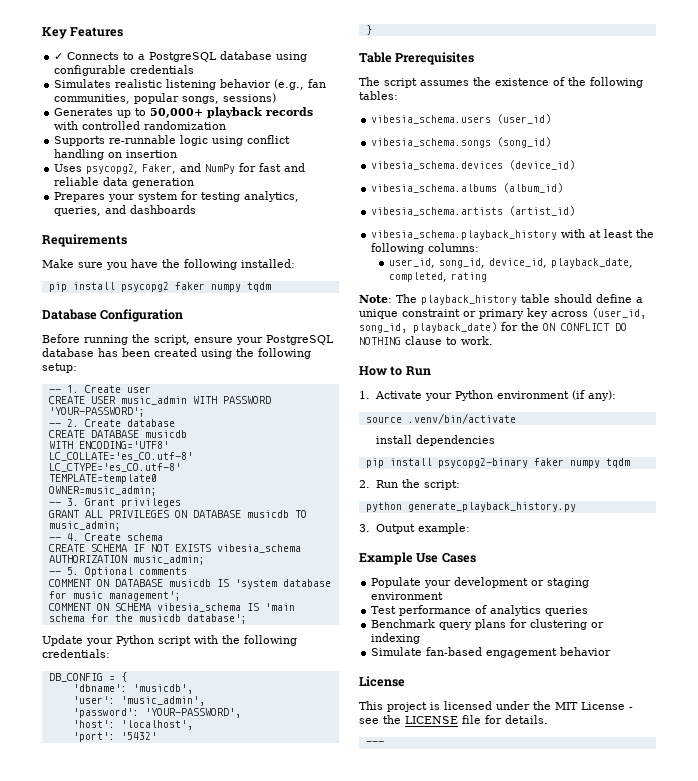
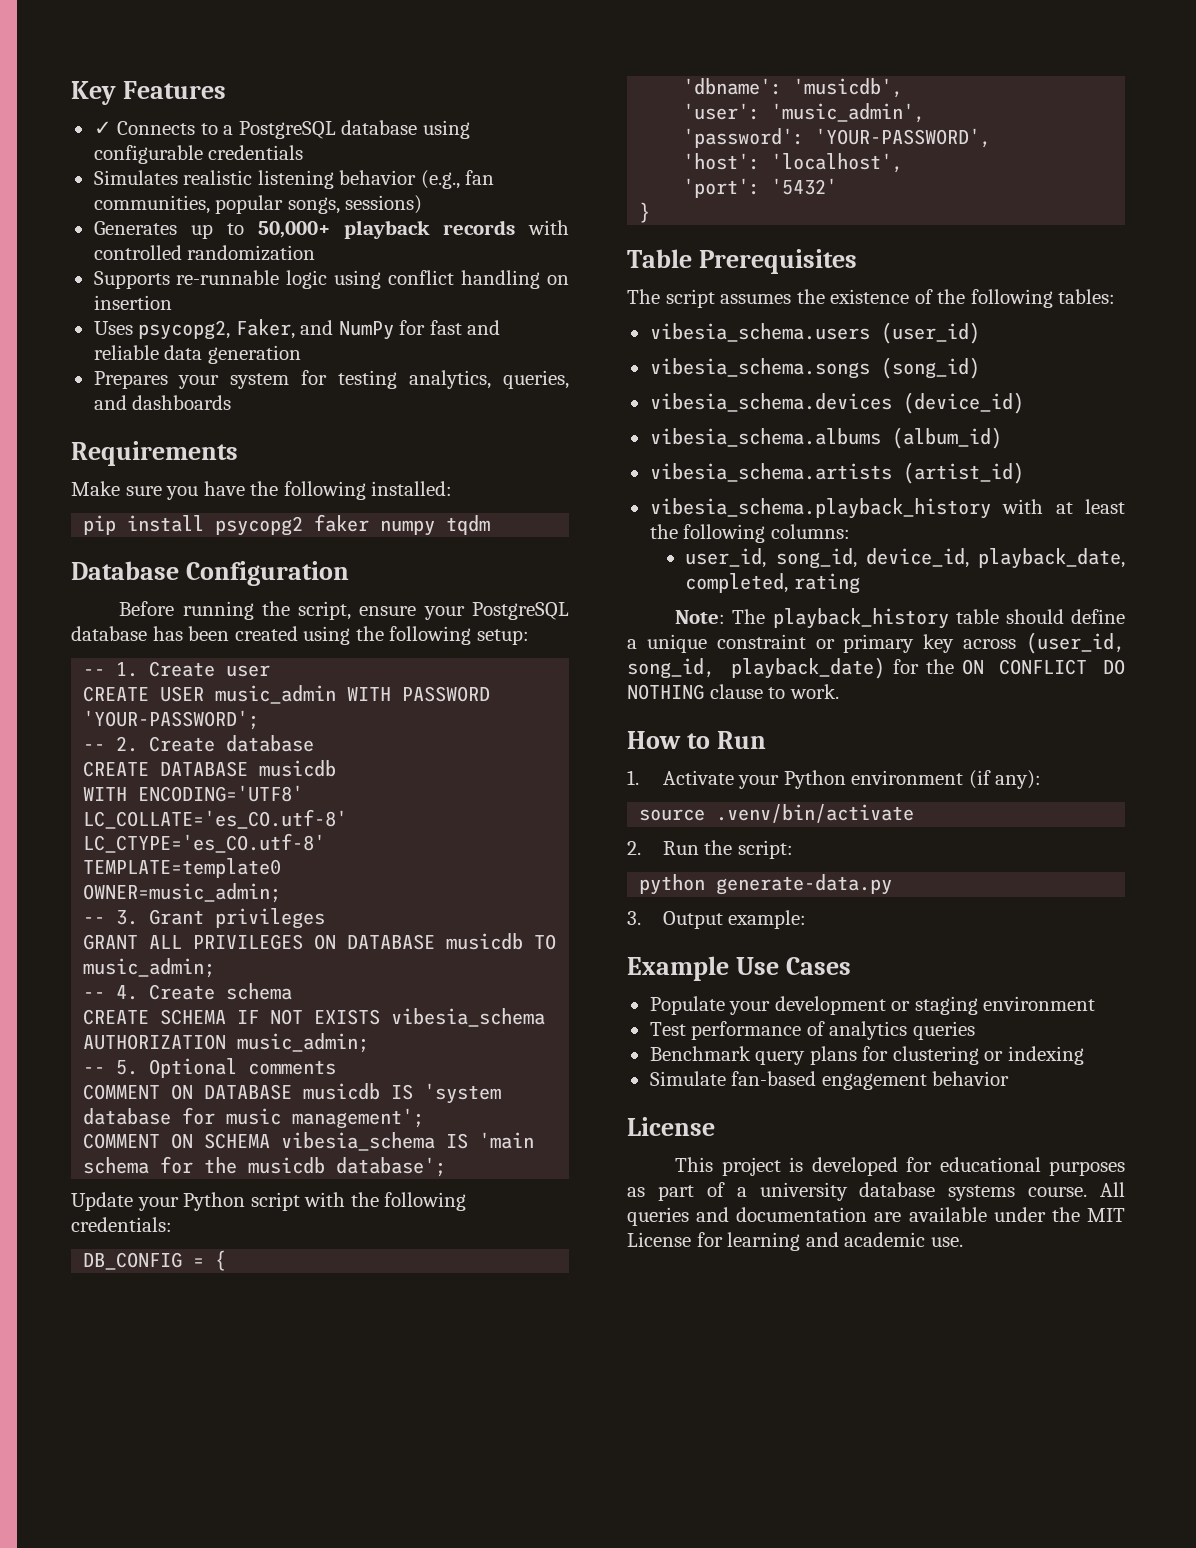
[376,435,496,446] [365,458,630,468] // install dependencies // pip install psycopg2-binary faker numpy tqdm -> (915, 813) none
[407,502,576,512] generate_playback_history.py -> [716,874,893,895] generate-data.py
[444,701,633,710] [359,715,548,724] [365,741,384,745] licensed under the MIT License - see the LICENSE file for details. // --- -> [811,1157,1125,1176] [627,1182,1125,1201] [627,1207,1125,1226] [627,1232,963,1251] developed for educational purposes as part of a university database systems course. All queries and documentation are available under the MIT License for learning and academic use.

